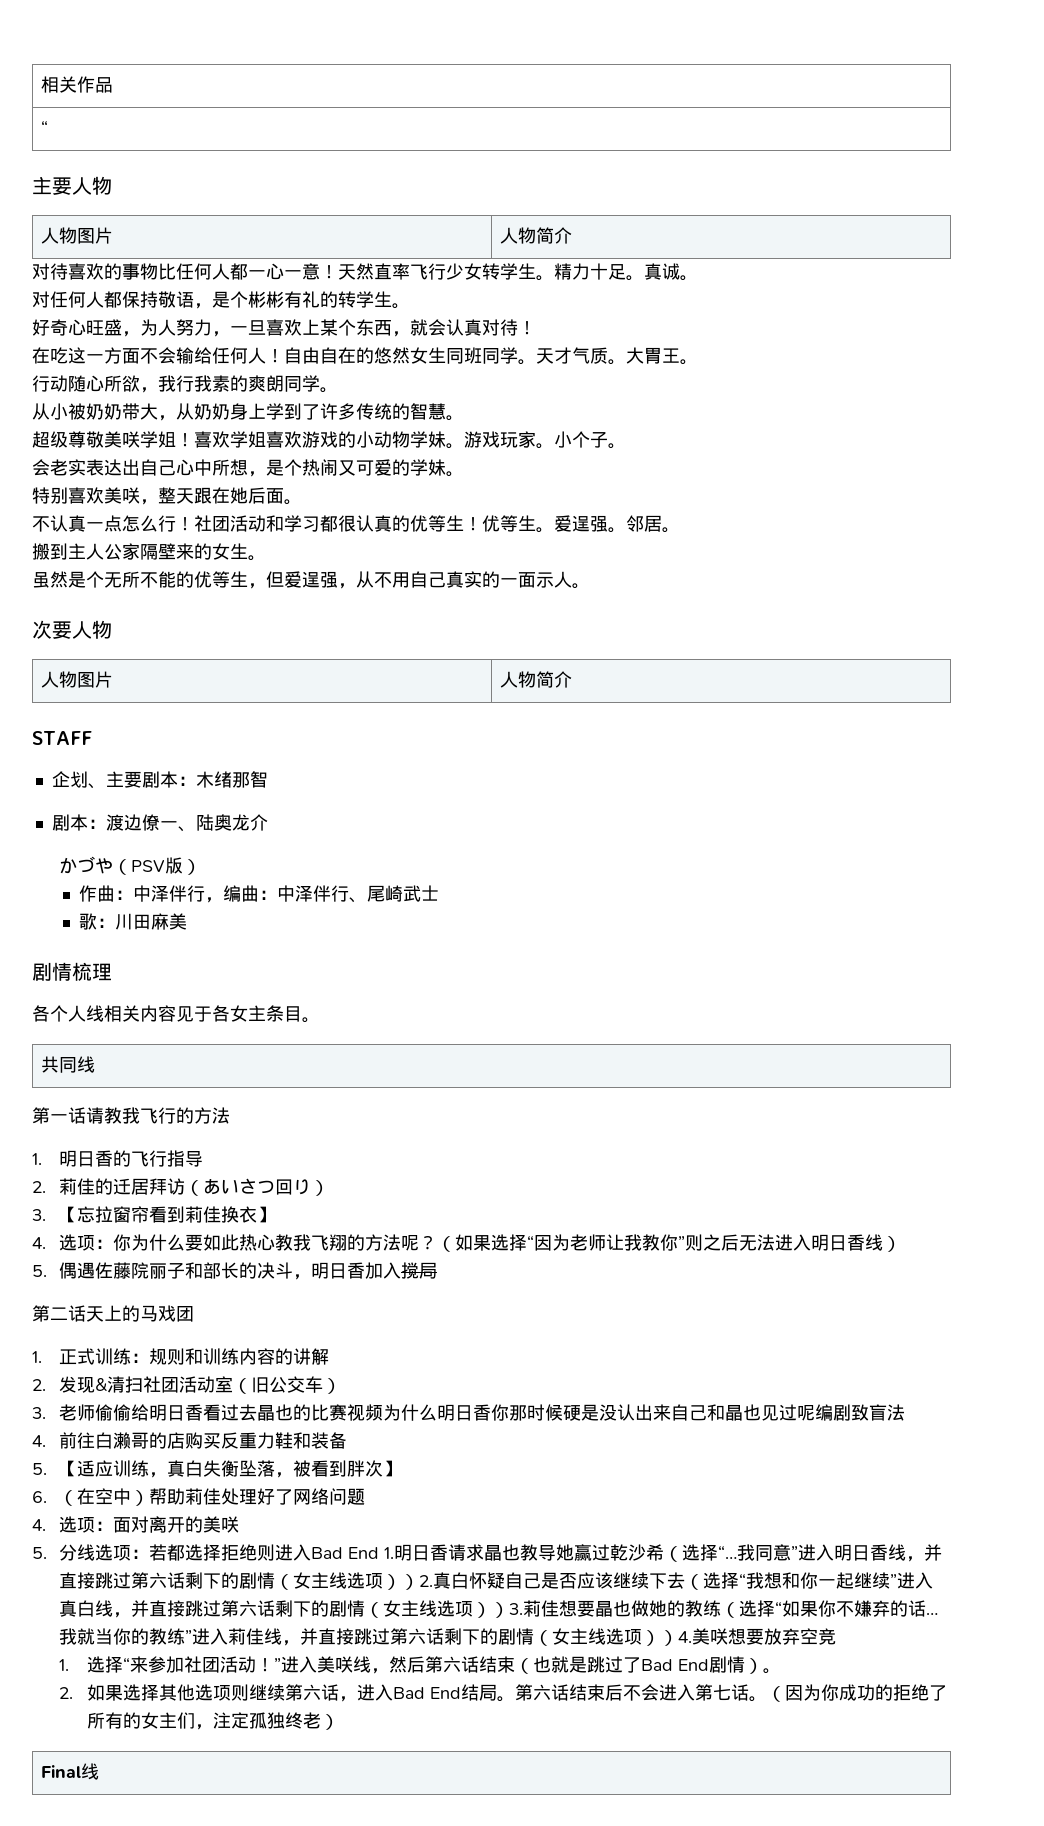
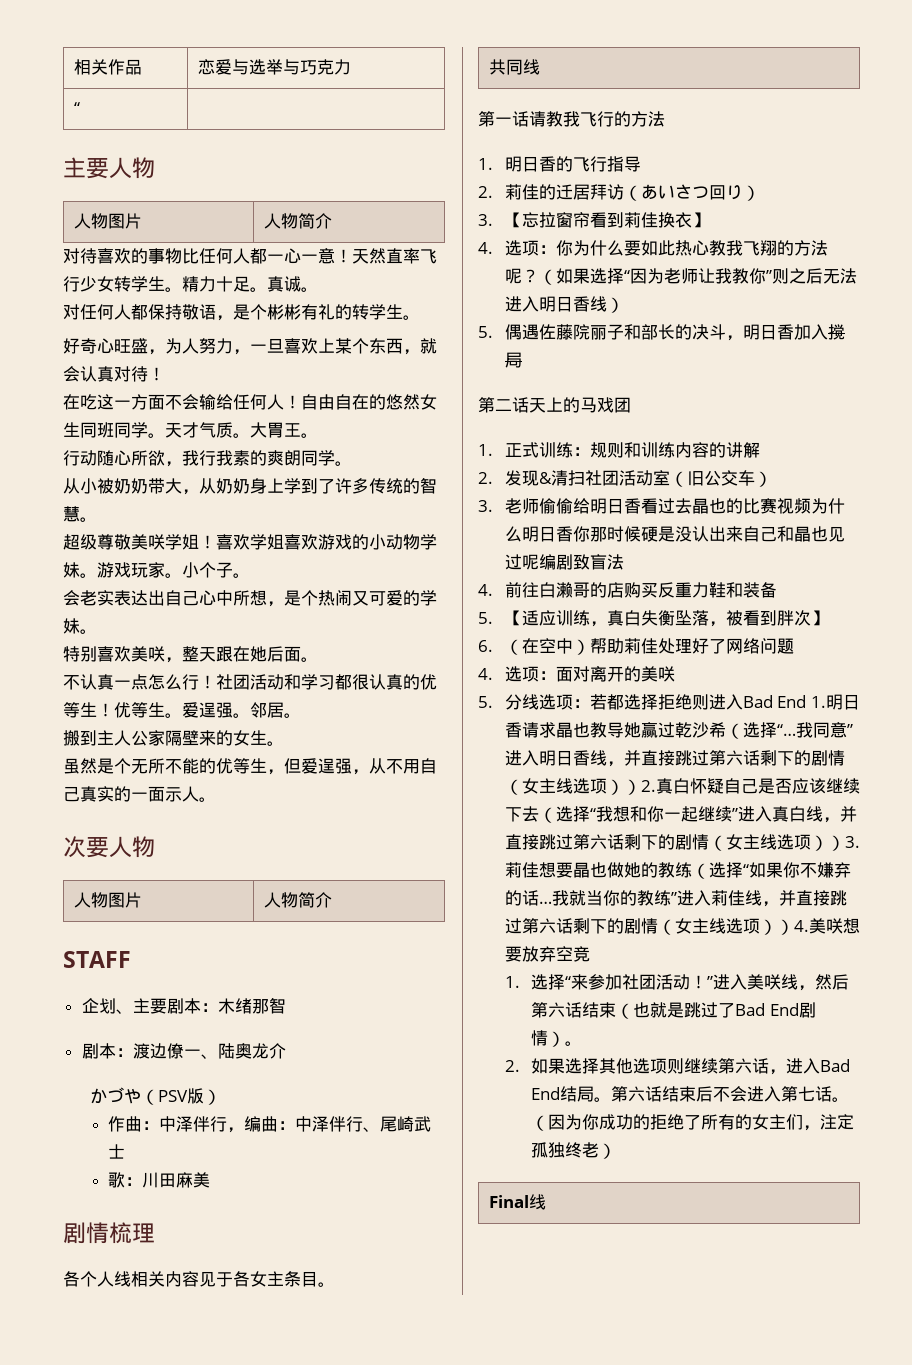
[41,120,49,134] // “ -> [197,59,351,75] [73,102,80,114] | 恋爱与选举与巧克力 // “ |

